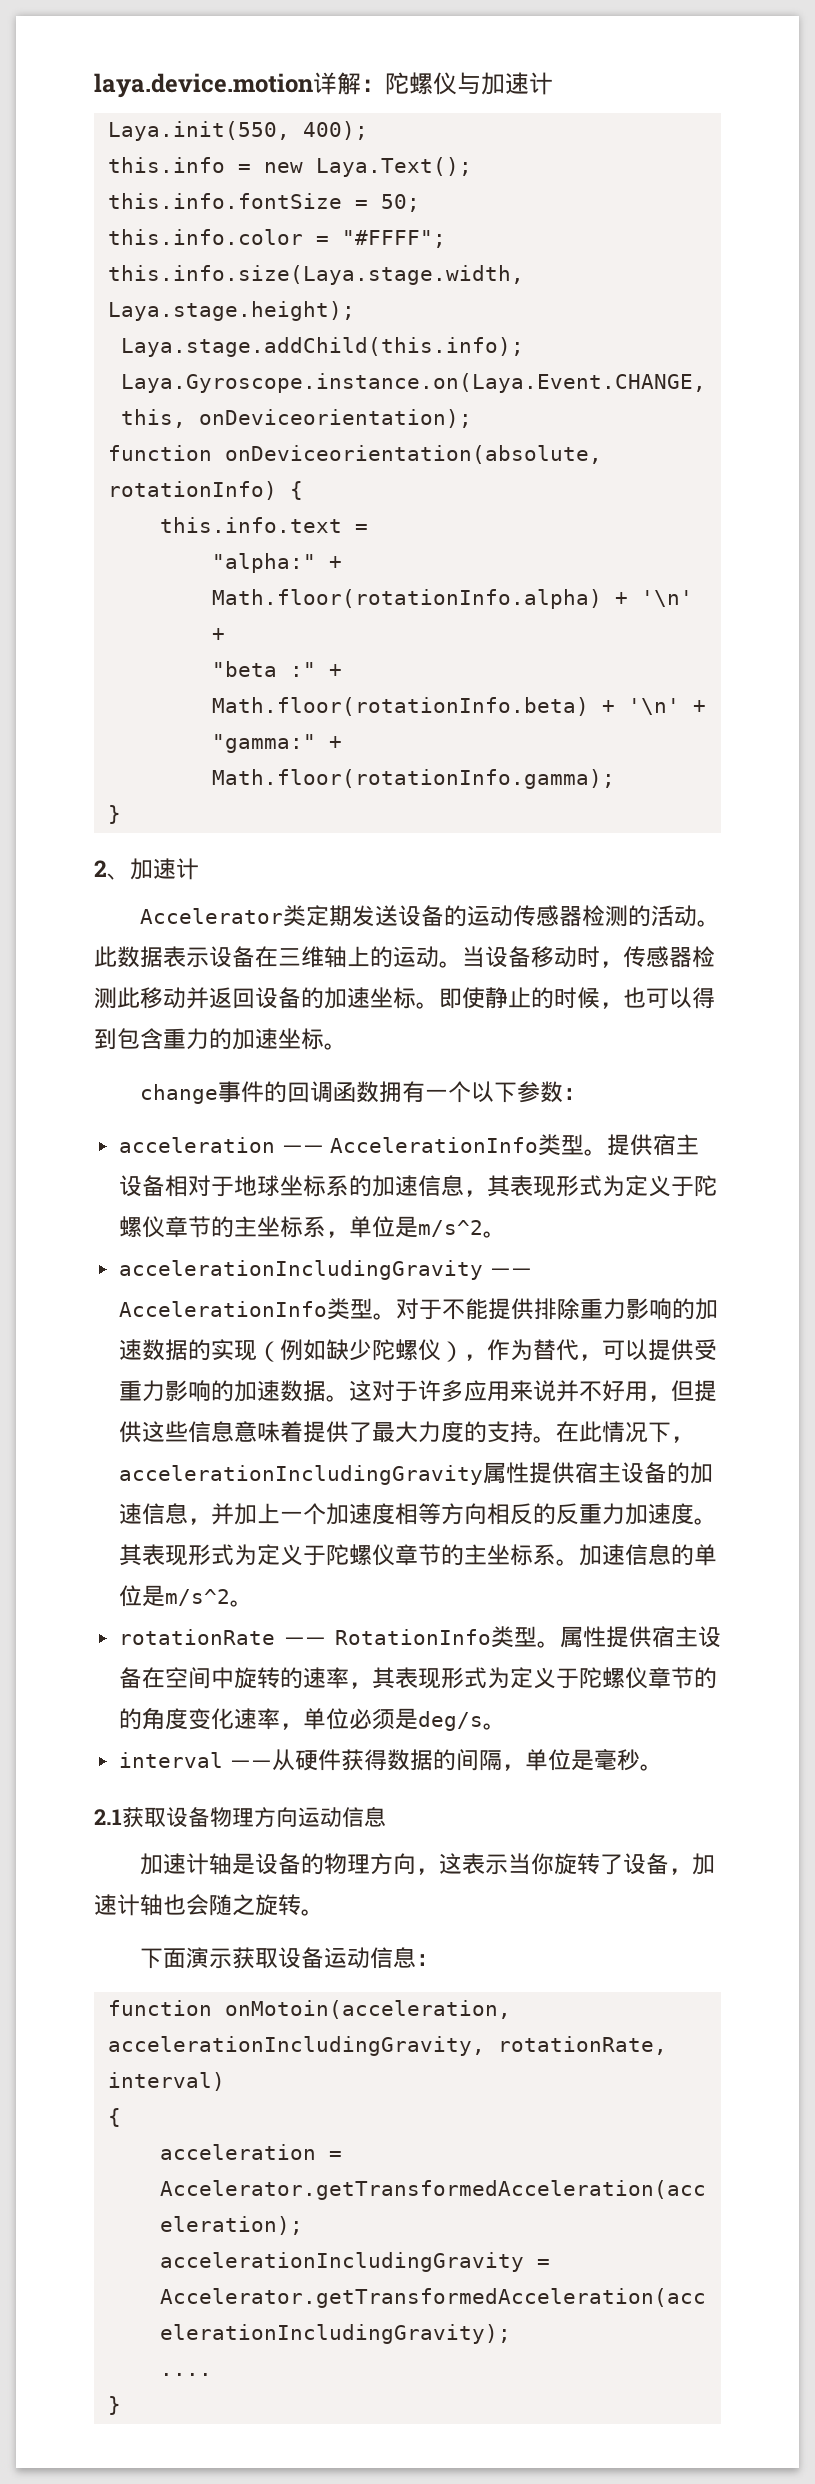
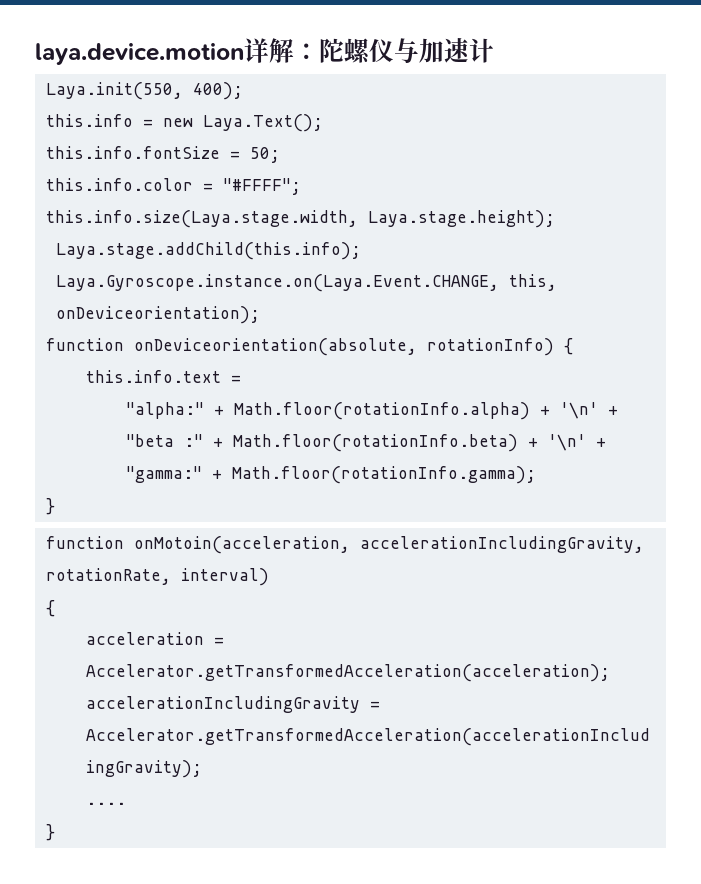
[94,858,199,880] [140,905,721,927] [94,946,715,968] [94,987,715,1009] [94,1028,347,1050] [140,1081,587,1104] [119,1134,699,1156] [119,1175,718,1197] [119,1216,507,1238] [119,1260,532,1280] [119,1298,719,1320] [119,1339,718,1362] [119,1380,718,1402] [119,1421,695,1443] [119,1462,714,1485] [119,1503,718,1525] [119,1544,718,1566] [119,1585,254,1607] [119,1626,722,1648] [119,1667,718,1689] [119,1707,507,1731] [119,1749,663,1771] [94,1806,386,1828] [140,1853,716,1875] [94,1894,324,1916] [140,1947,440,1969] // 2、加速计 // Accelerator类定期发送设备的运动传感器检测的活动。此数据表示设备在三维轴上的运动。当设备移动时，传感器检测此移动并返回设备的加速坐标。即使静止的时候，也可以得到包含重力的加速坐标。 // change事件的回调函数拥有一个以下参数： // acceleration —— AccelerationInfo类型。提供宿主设备相对于地球坐标系的加速信息，其表现形式为定义于陀螺仪章节的主坐标系，单位是m/s^2。 // accelerationIncludingGravity —— AccelerationInfo类型。对于不能提供排除重力影响的加速数据的实现（例如缺少陀螺仪），作为替代，可以提供受重力影响的加速数据。这对于许多应用来说并不好用，但提供这些信息意味着提供了最大力度的支持。在此情况下，accelerationIncludingGravity属性提供宿主设备的加速信息，并加上一个加速度相等方向相反的反重力加速度。其表现形式为定义于陀螺仪章节的主坐标系。加速信息的单位是m/s^2。 // rotationRate —— RotationInfo类型。属性提供宿主设备在空间中旋转的速率，其表现形式为定义于陀螺仪章节的的角度变化速率，单位必须是deg/s。 // interval ——从硬件获得数据的间隔，单位是毫秒。 // 2.1获取设备物理方向运动信息 // 加速计轴是设备的物理方向，这表示当你旋转了设备，加速计轴也会随之旋转。 // 下面演示获取设备运动信息： -> (55, 506) none

